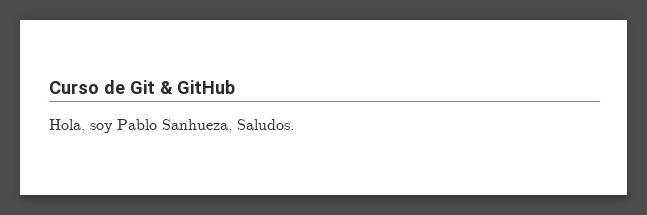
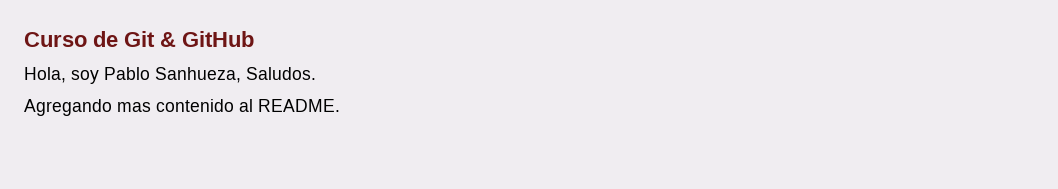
(294, 124) none -> [24,99,340,116] // Agregando mas contenido al README.

